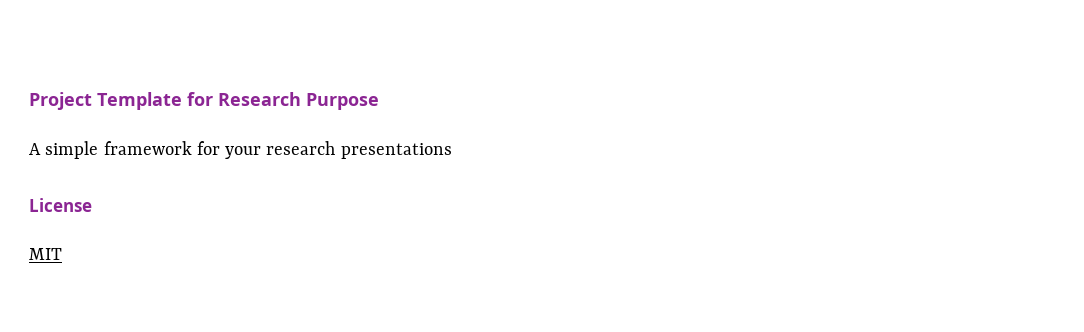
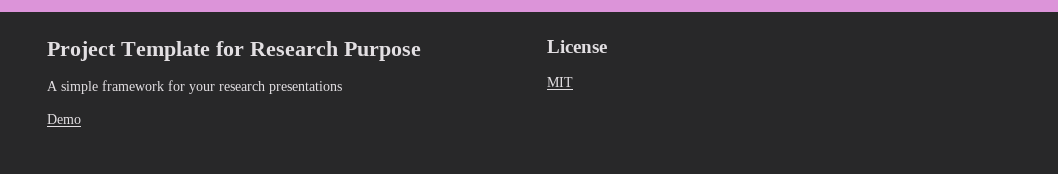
(452, 151) none -> [47,114,81,124] // Demo

